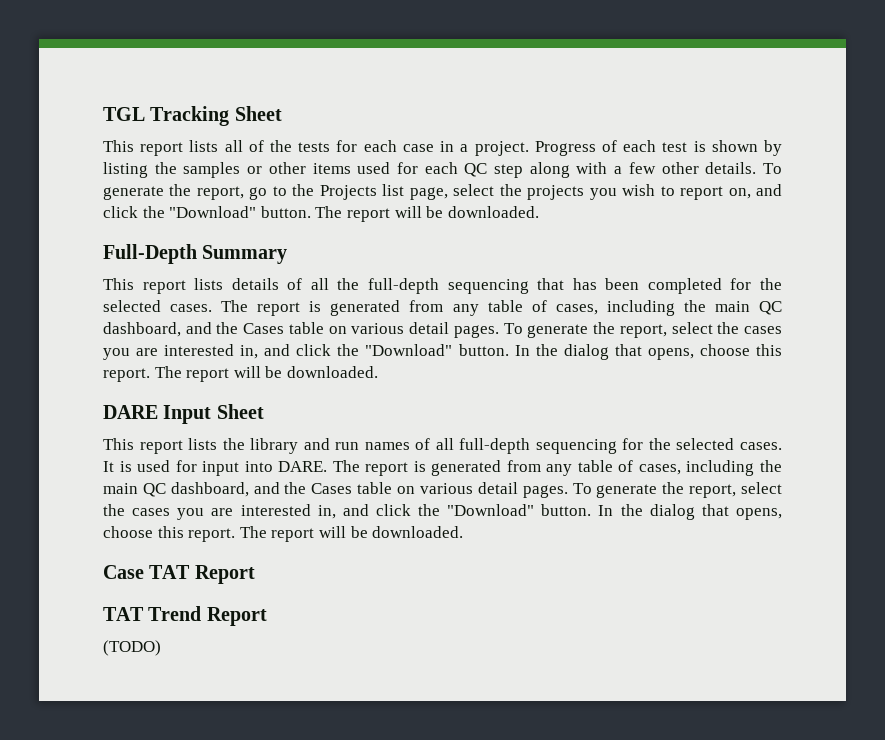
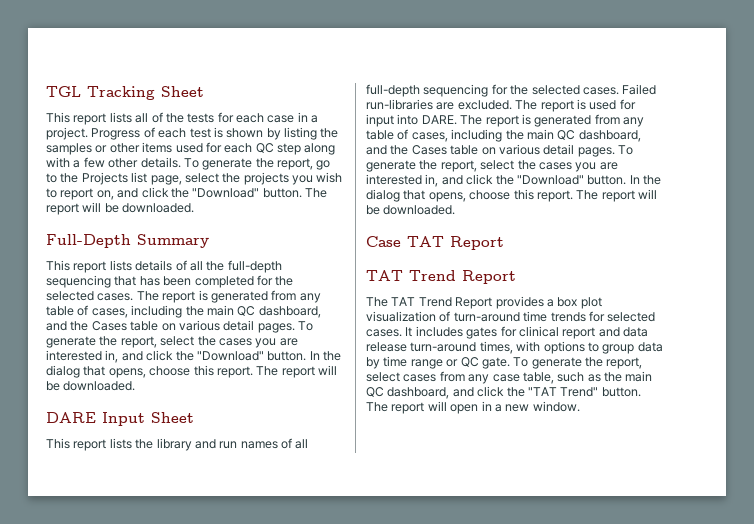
[103,461,114,472] It -> [622,84,657,95] [366,99,574,112] Failed run-libraries are excluded. The report
[103,640,161,656] (TODO) -> [366,296,602,309] [366,311,656,322] [366,326,648,339] [366,341,663,354] [366,356,643,369] [366,371,653,384] [366,386,641,399] [366,401,580,414] The TAT Trend Report provides a box plot visualization of turn-around time trends for selected cases. It includes gates for clinical report and data release turn-around times, with options to group data by time range or QC gate. To generate the report, select cases from any case table, such as the main QC dashboard, and click the "TAT Trend" button. The report will open in a new window.

